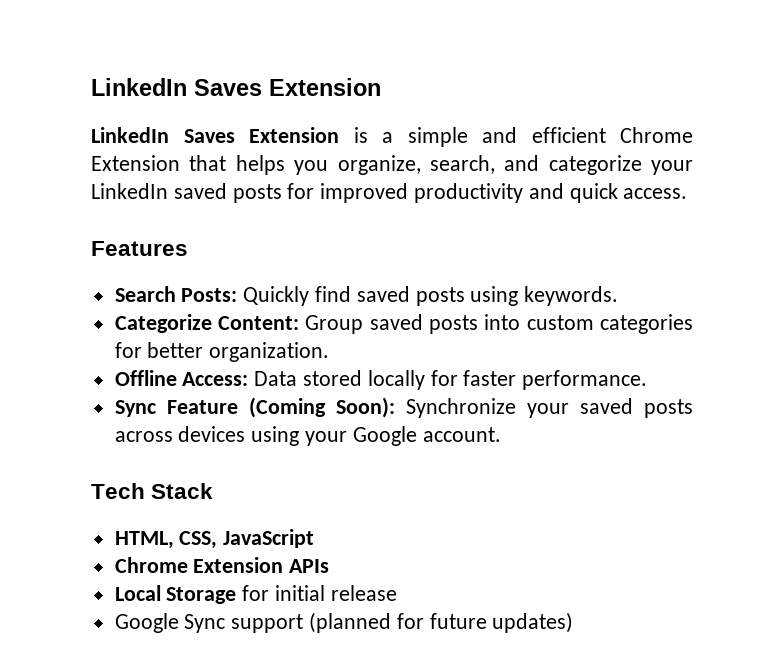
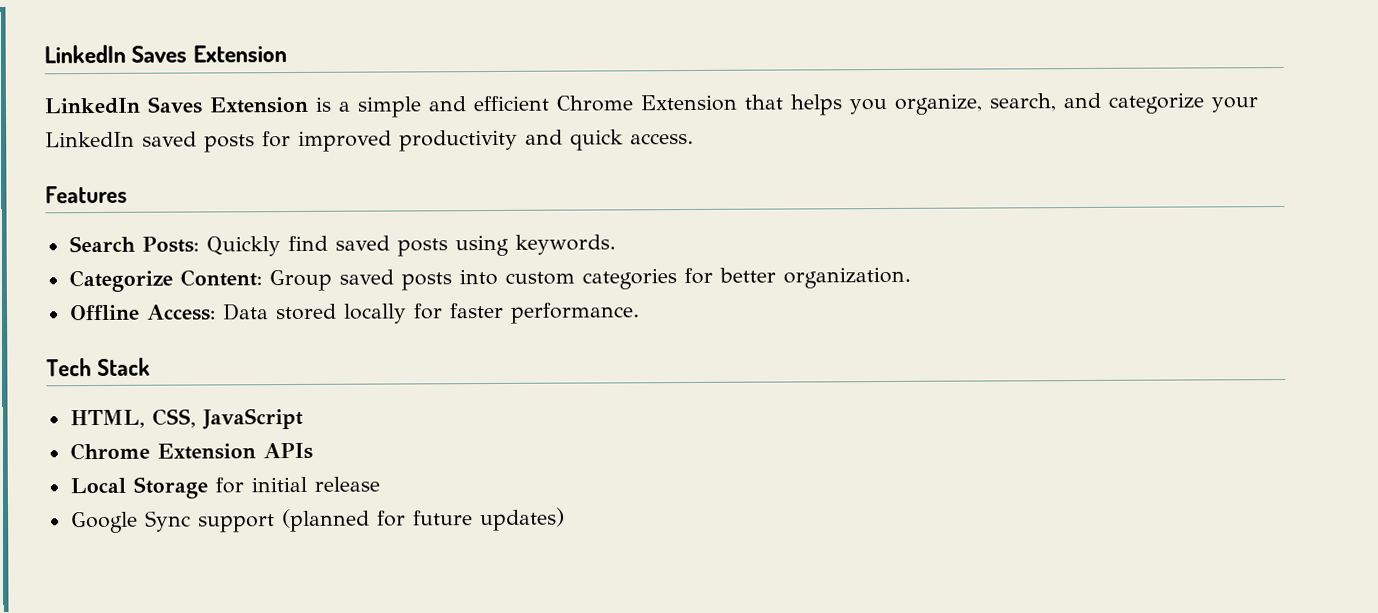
[114,397,693,418] [114,426,501,446] // Sync Feature (Coming Soon): Synchronize your saved posts across devices using your Google account. -> (640, 313) none

